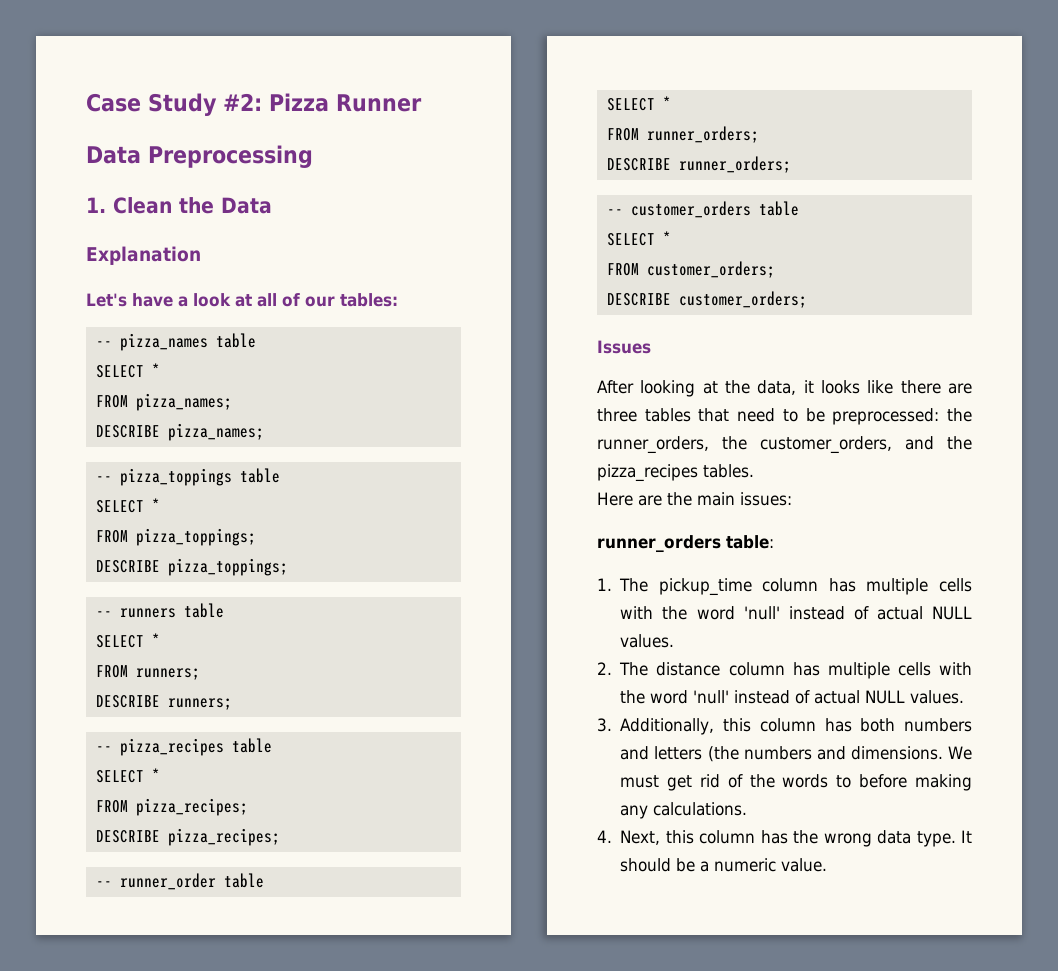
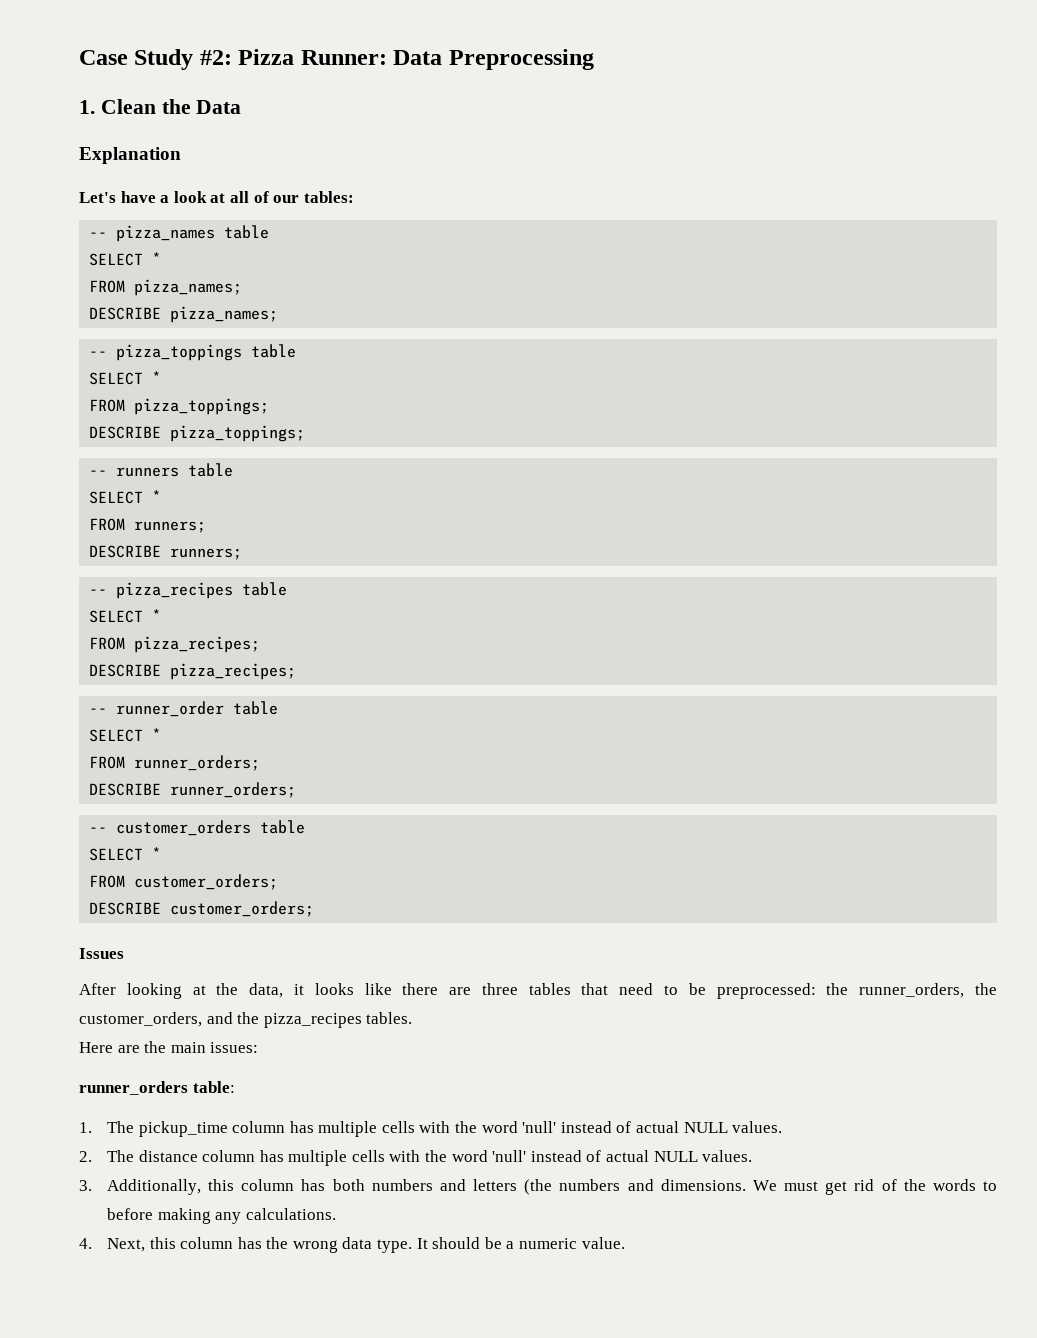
[336,94,422,112] Runner // -> [300,50,387,65] Runner:

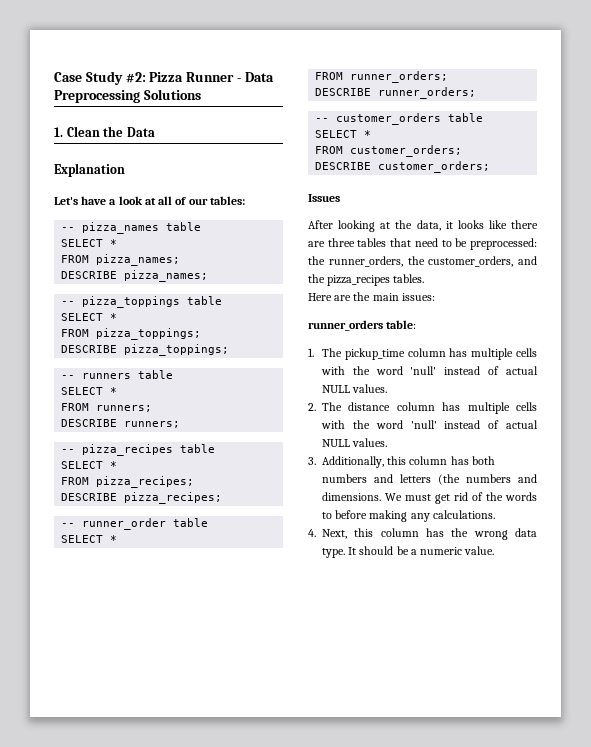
[300,50,387,65] Runner: -> [186,72,241,82] Runner -
(594, 59) none -> [143,89,201,100] Solutions

